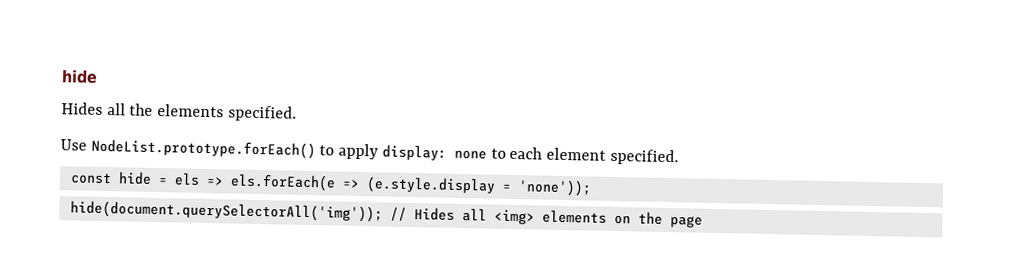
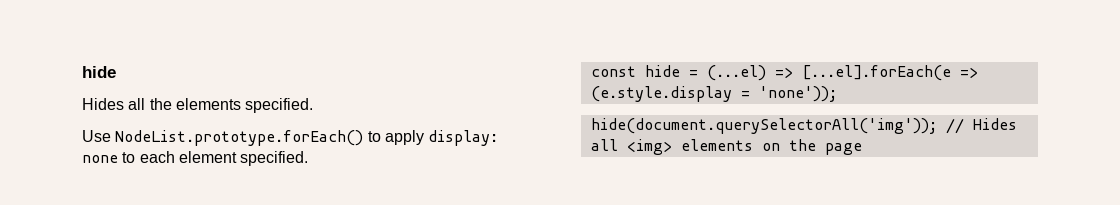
[173,172,336,192] els => els.forEach(e -> [706,65,951,81] (...el) => [...el].forEach(e

